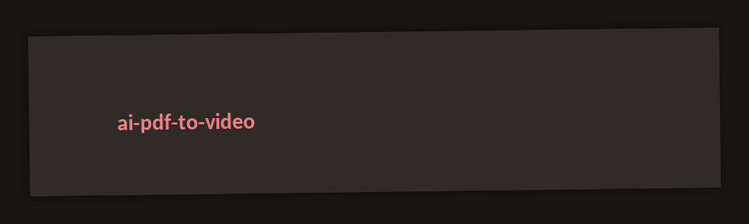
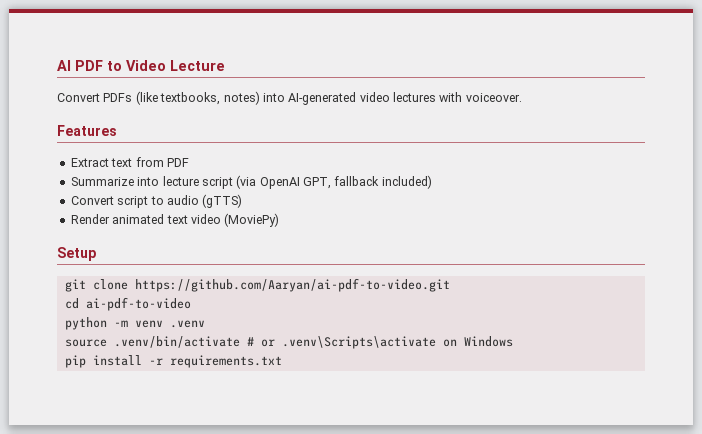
[117,112,256,134] ai-pdf-to-video -> [57,60,225,71] [57,91,522,105] [57,125,117,136] [70,157,189,167] [70,175,432,189] [70,194,243,208] [70,213,280,227] [57,247,96,261] [64,278,450,292] [64,297,191,311] [64,317,205,330] [64,336,513,349] [64,355,282,368] AI PDF to Video Lecture // Convert PDFs (like textbooks, notes) into AI-generated video lectures with voiceover. // Features // Extract text from PDF // Summarize into lecture script (via OpenAI GPT, fallback included) // Convert script to audio (gTTS) // Render animated text video (MoviePy) // Setup // git clone https://github.com/Aaryan/ai-pdf-to-video.git // cd ai-pdf-to-video // python -m venv .venv // source .venv/bin/activate # or .venv\Scripts\activate on Windows // pip install -r requirements.txt

